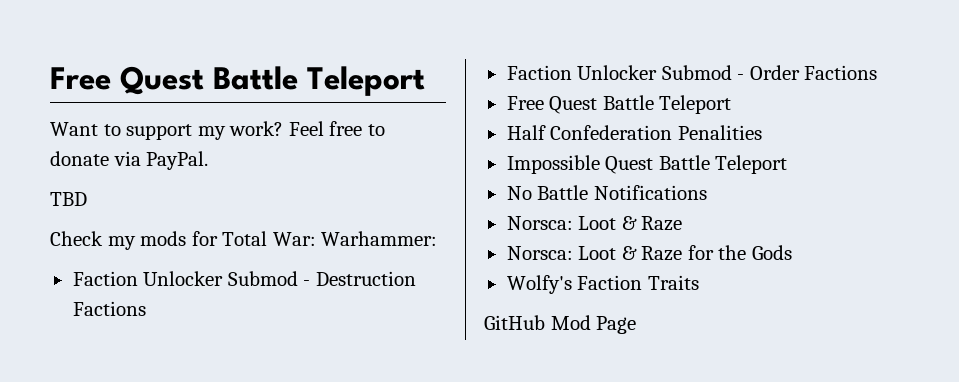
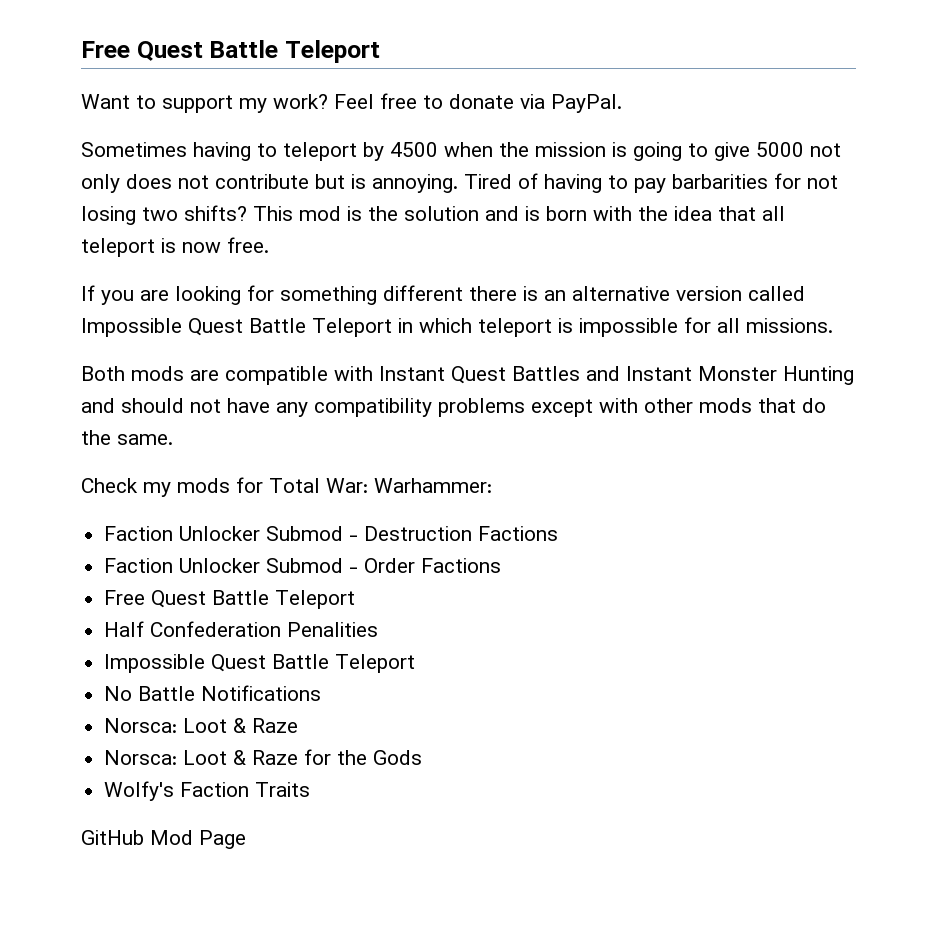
[50,192,87,206] TBD -> [81,142,841,161] [81,173,838,193] [81,205,785,225] [81,237,269,257] [81,285,805,305] [81,317,833,337] [81,366,854,385] [81,398,826,417] [81,430,173,445] Sometimes having to teleport by 4500 when the mission is going to give 5000 not only does not contribute but is annoying. Tired of having to pay barbarities for not losing two shifts? This mod is the solution and is born with the idea that all teleport is now free. // If you are looking for something different there is an alternative version called Impossible Quest Battle Teleport in which teleport is impossible for all missions. // Both mods are compatible with Instant Quest Battles and Instant Monster Hunting and should not have any compatibility problems except with other mods that do the same.

